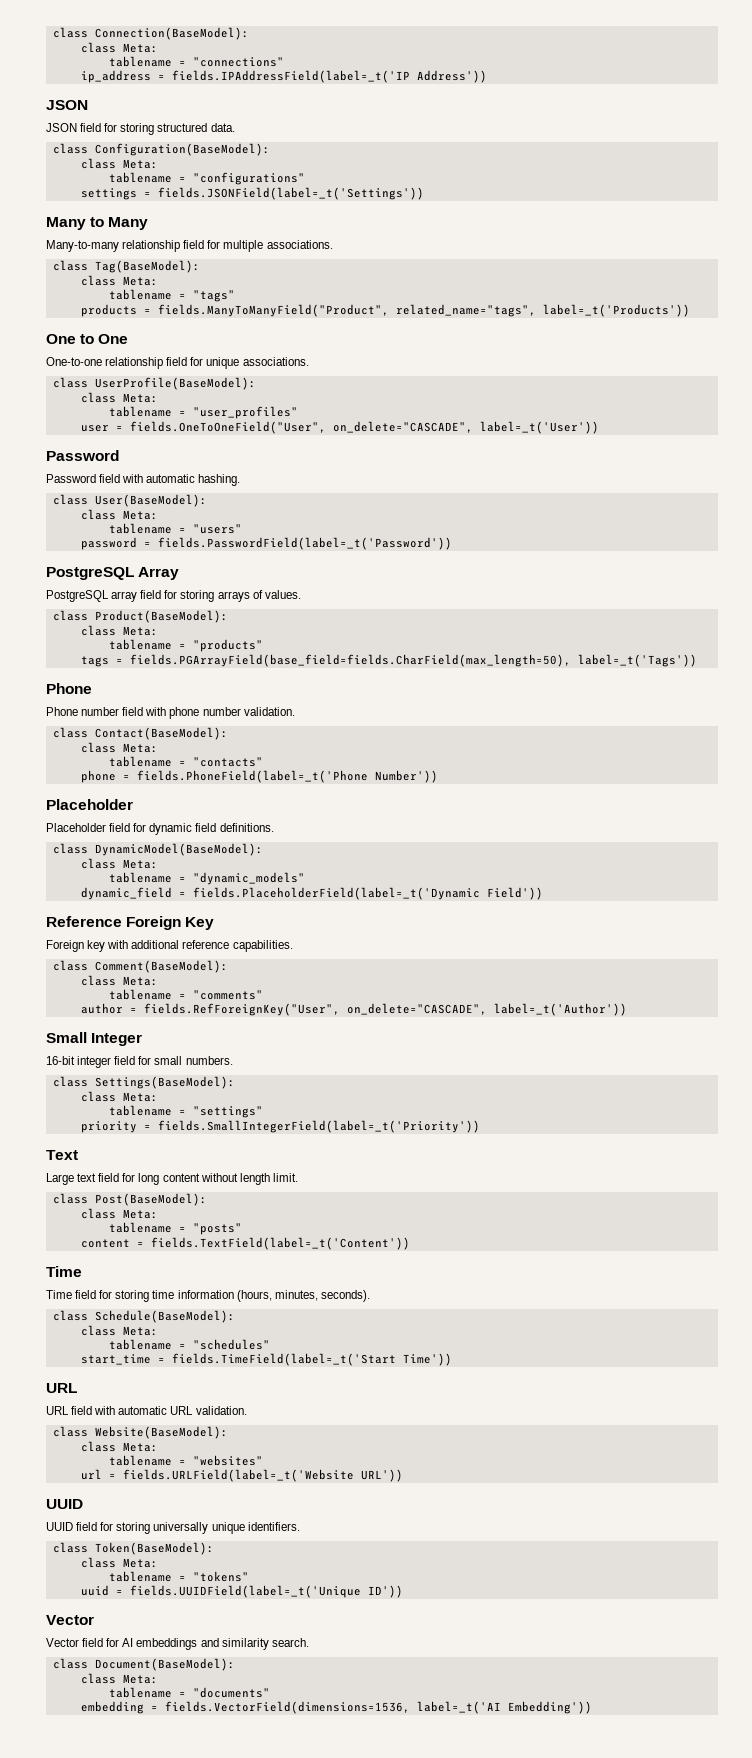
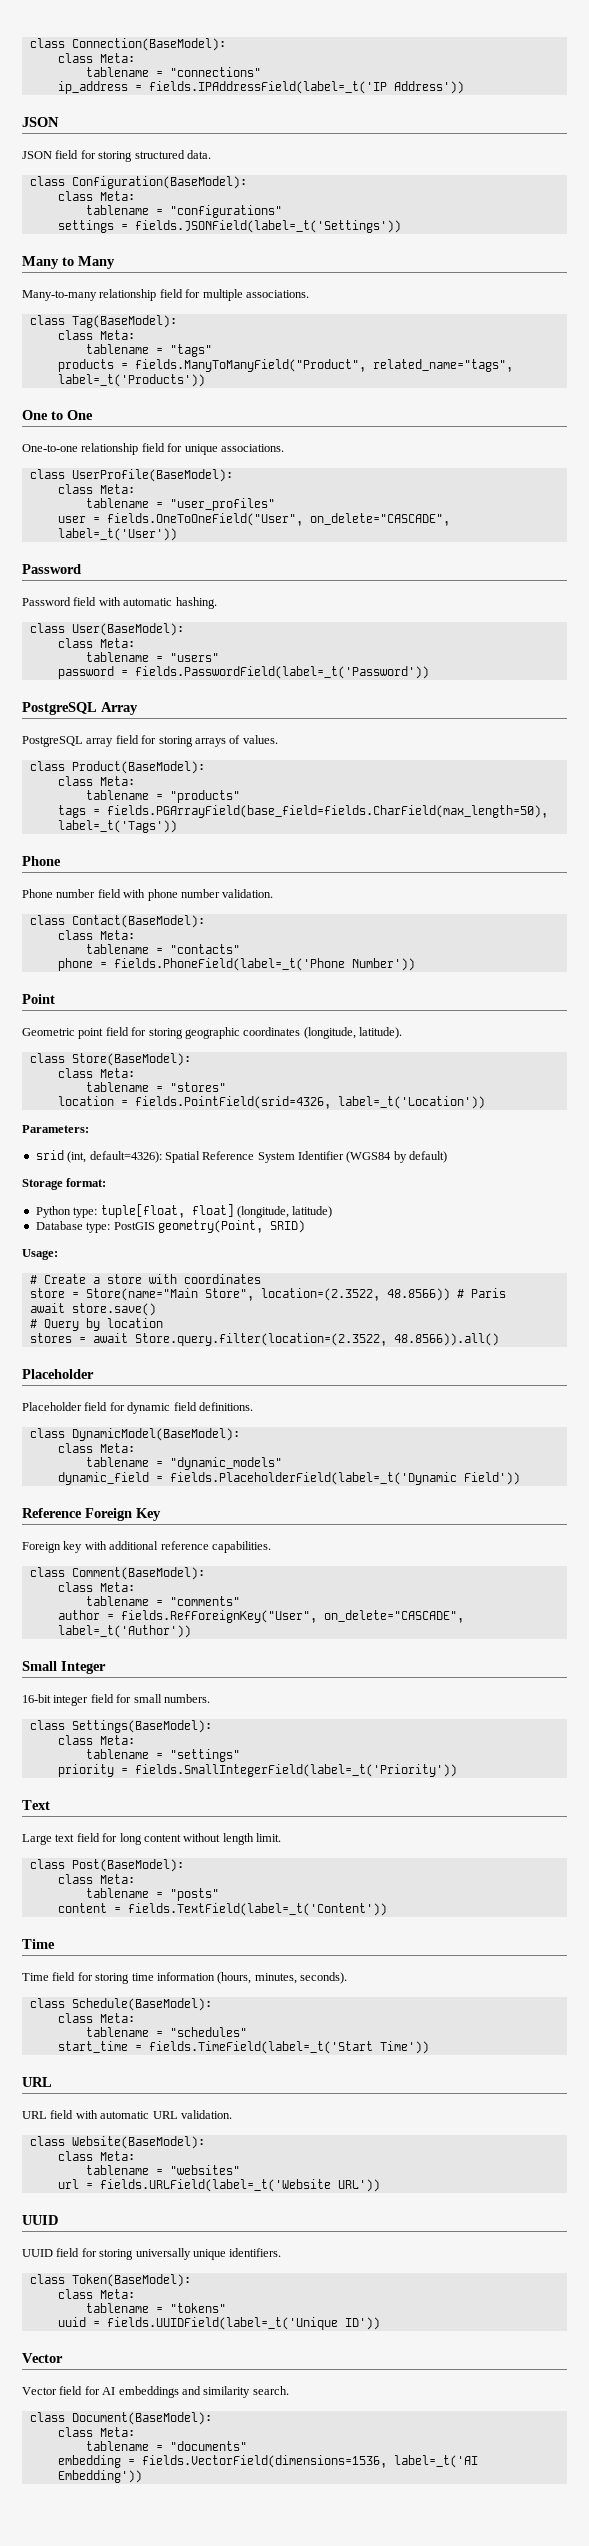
(438, 776) none -> [22,994,55,1004] [22,1027,402,1039] [29,1053,191,1066] [57,1068,135,1078] [85,1082,226,1092] [57,1096,485,1109] [22,1125,89,1133] [35,1150,448,1163] [22,1178,107,1190] [35,1204,333,1218] [35,1220,305,1233] [22,1249,58,1260] [29,1274,261,1284] [29,1288,506,1301] [29,1303,156,1316] [29,1318,163,1331] [29,1333,499,1346] // Point // Geometric point field for storing geographic coordinates (longitude, latitude). // class Store(BaseModel): // class Meta: // tablename = "stores" // location = fields.PointField(srid=4326, label=_t('Location')) // Parameters: // srid (int, default=4326): Spatial Reference System Identifier (WGS84 by default) // Storage format: // Python type: tuple[float, float] (longitude, latitude) // Database type: PostGIS geometry(Point, SRID) // Usage: // # Create a store with coordinates // store = Store(name="Main Store", location=(2.3522, 48.8566)) # Paris // await store.save() // # Query by location // stores = await Store.query.filter(location=(2.3522, 48.8566)).all()

